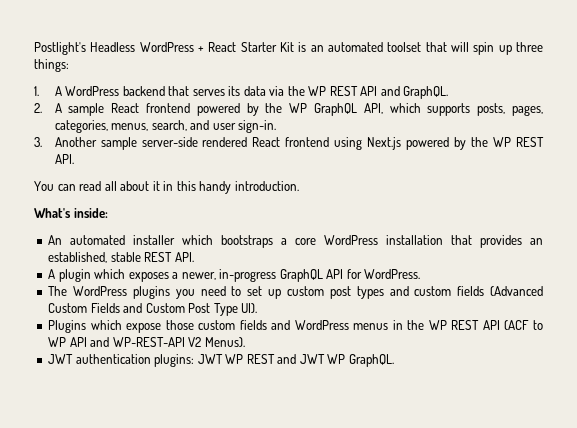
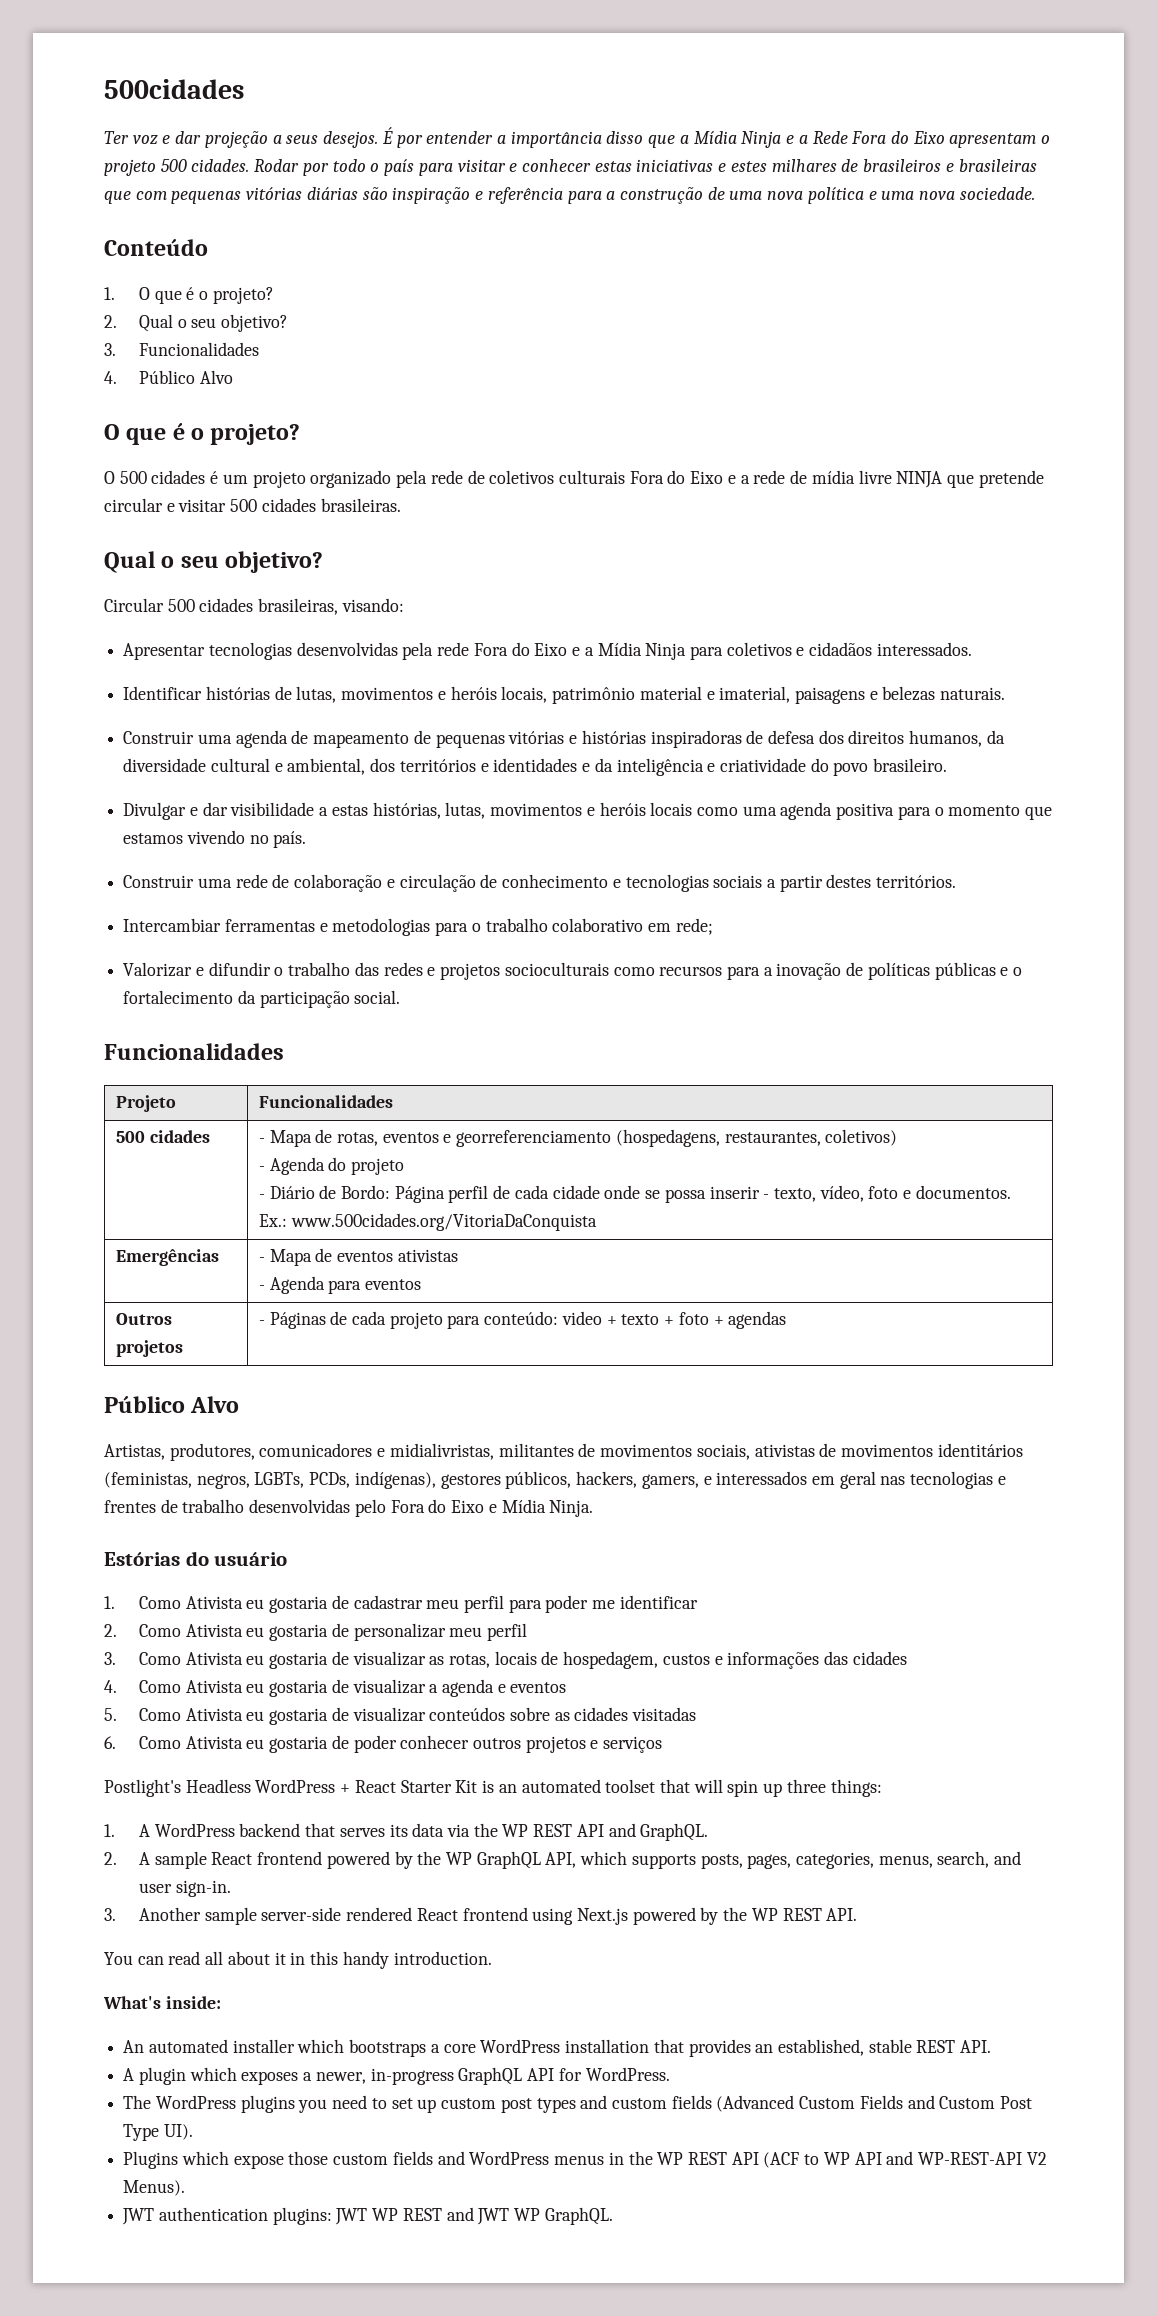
(34, 48) none -> [104,79,244,99] [104,127,1051,148] [104,159,1037,176] [104,186,1035,204] [104,239,208,256] [104,287,274,304] [104,314,289,332] [104,342,259,356] [104,370,233,384] [104,423,301,445] [104,470,1044,488] [104,498,401,512] [104,551,324,573] [104,598,404,615] [123,642,972,660] [123,686,1006,704] [123,730,1005,748] [123,758,948,776] [123,802,1053,820] [123,830,307,848] [123,874,957,892] [123,918,713,936] [123,962,1023,980] [123,990,401,1008] [104,1043,284,1060] [115,1095,176,1112] [258,1095,393,1108] [115,1130,210,1143] [258,1129,898,1147] [258,1157,404,1175] [258,1185,1011,1203] [258,1213,597,1231] [115,1249,219,1266] [258,1248,458,1266] [258,1276,421,1294] [115,1313,172,1325] [115,1340,183,1357] [258,1311,787,1329] [104,1396,240,1413] [104,1443,1023,1461] [104,1471,1006,1489] [104,1499,594,1517] [104,1551,288,1566] [104,1595,698,1613] [104,1623,527,1641] [104,1651,907,1669] [104,1679,567,1697] [104,1707,697,1725] [104,1735,663,1753] 500cidades // Ter voz e dar projeção a seus desejos. É por entender a importância disso que a Mídia Ninja e a Rede Fora do Eixo apresentam o projeto 500 cidades. Rodar por todo o país para visitar e conhecer estas iniciativas e estes milhares de brasileiros e brasileiras que com pequenas vitórias diárias são inspiração e referência para a construção de uma nova política e uma nova sociedade. // Conteúdo // 1. O que é o projeto? // 2. Qual o seu objetivo? // 3. Funcionalidades // 4. Público Alvo // O que é o projeto? // O 500 cidades é um projeto organizado pela rede de coletivos culturais Fora do Eixo e a rede de mídia livre NINJA que pretende circular e visitar 500 cidades brasileiras. // Qual o seu objetivo? // Circular 500 cidades brasileiras, visando: // Apresentar tecnologias desenvolvidas pela rede Fora do Eixo e a Mídia Ninja para coletivos e cidadãos interessados. // Identificar histórias de lutas, movimentos e heróis locais, patrimônio material e imaterial, paisagens e belezas naturais. // Construir uma agenda de mapeamento de pequenas vitórias e histórias inspiradoras de defesa dos direitos humanos, da diversidade cultural e ambiental, dos territórios e identidades e da inteligência e criatividade do povo brasileiro. // Divulgar e dar visibilidade a estas histórias, lutas, movimentos e heróis locais como uma agenda positiva para o momento que estamos vivendo no país. // Construir uma rede de colaboração e circulação de conhecimento e tecnologias sociais a partir destes territórios. // Intercambiar ferramentas e metodologias para o trabalho colaborativo em rede; // Valorizar e difundir o trabalho das redes e projetos socioculturais como recursos para a inovação de políticas públicas e o fortalecimento da participação social. // Funcionalidades // Projeto | Funcionalidades // 500 cidades | - Mapa de rotas, eventos e georreferenciamento (hospedagens, restaurantes, coletivos) // - Agenda do projeto // - Diário de Bordo: Página perfil de cada cidade onde se possa inserir - texto, vídeo, foto e documentos. Ex.: www.500cidades.org/VitoriaDaConquista // Emergências | - Mapa de eventos ativistas // - Agenda para eventos // Outros projetos | - Páginas de cada projeto para conteúdo: video + texto + foto + agendas // Público Alvo // Artistas, produtores, comunicadores e midialivristas, militantes de movimentos sociais, ativistas de movimentos identitários (feministas, negros, LGBTs, PCDs, indígenas), gestores públicos, hackers, gamers, e interessados em geral nas tecnologias e frentes de trabalho desenvolvidas pelo Fora do Eixo e Mídia Ninja. // Estórias do usuário // 1. Como Ativista eu gostaria de cadastrar meu perfil para poder me identificar // 2. Como Ativista eu gostaria de personalizar meu perfil // 3. Como Ativista eu gostaria de visualizar as rotas, locais de hospedagem, custos e informações das cidades // 4. Como Ativista eu gostaria de visualizar a agenda e eventos // 5. Como Ativista eu gostaria de visualizar conteúdos sobre as cidades visitadas // 6. Como Ativista eu gostaria de poder conhecer outros projetos e serviços //

